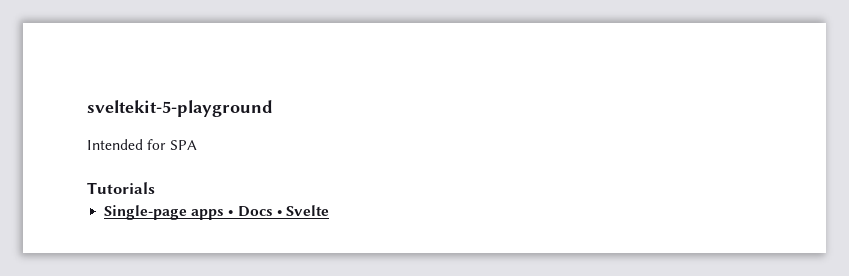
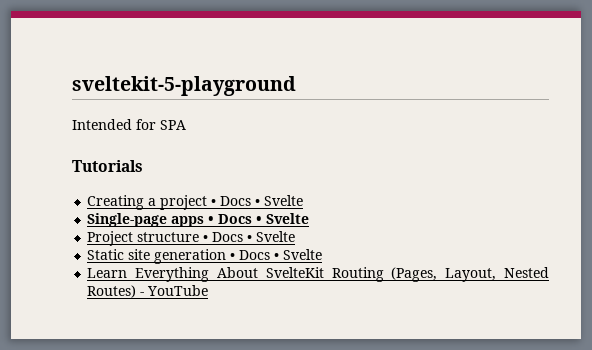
(155, 188) none -> [87,195,304,210] // Creating a project • Docs • Svelte
(329, 210) none -> [87,231,296,246] [87,249,323,264] [87,267,549,282] [87,285,209,298] // Project structure • Docs • Svelte // Static site generation • Docs • Svelte // Learn Everything About SvelteKit Routing (Pages, Layout, Nested Routes) - YouTube

